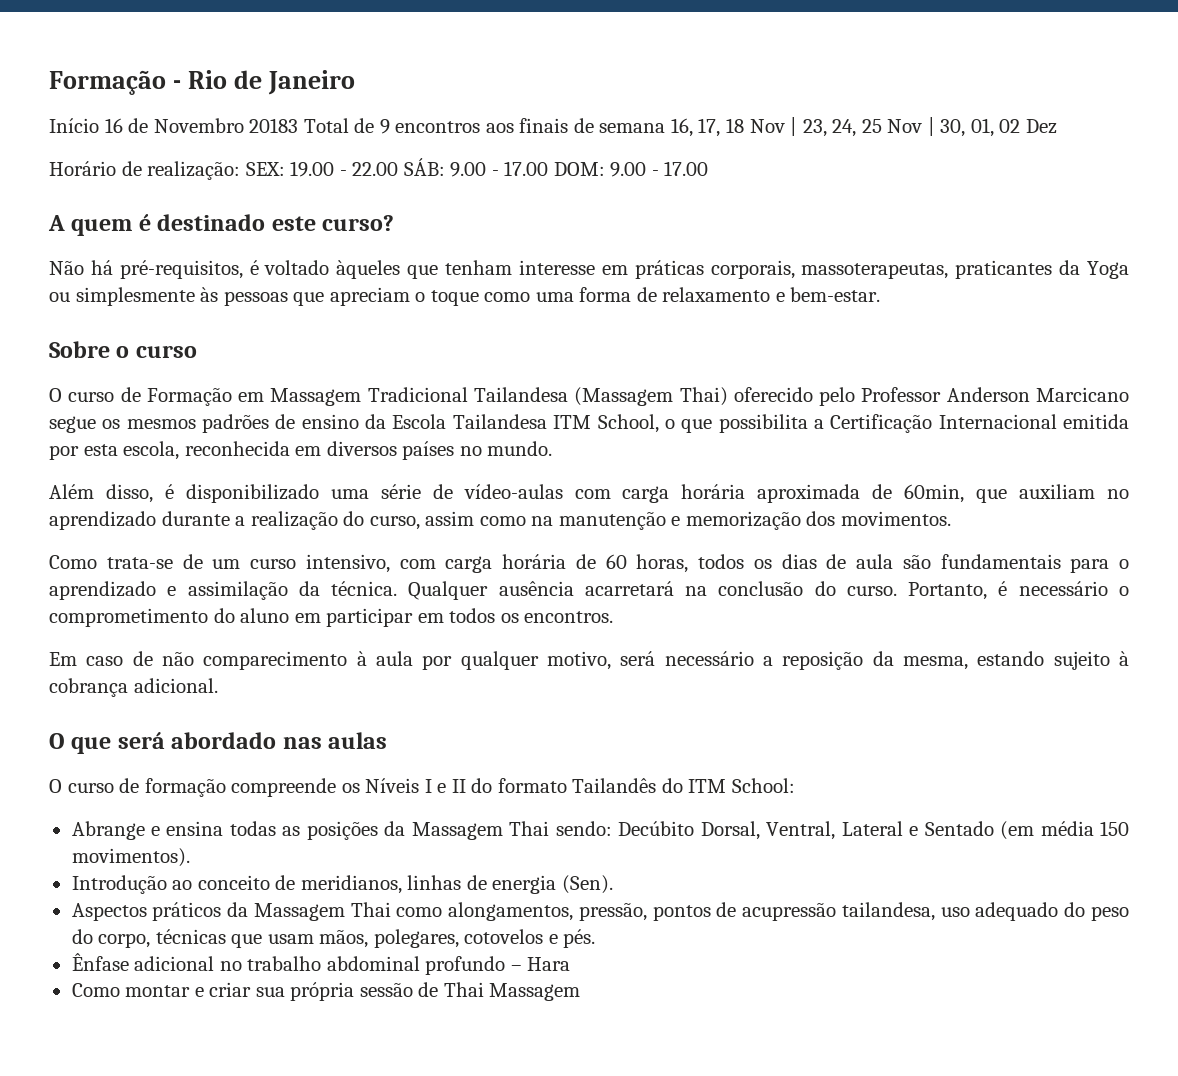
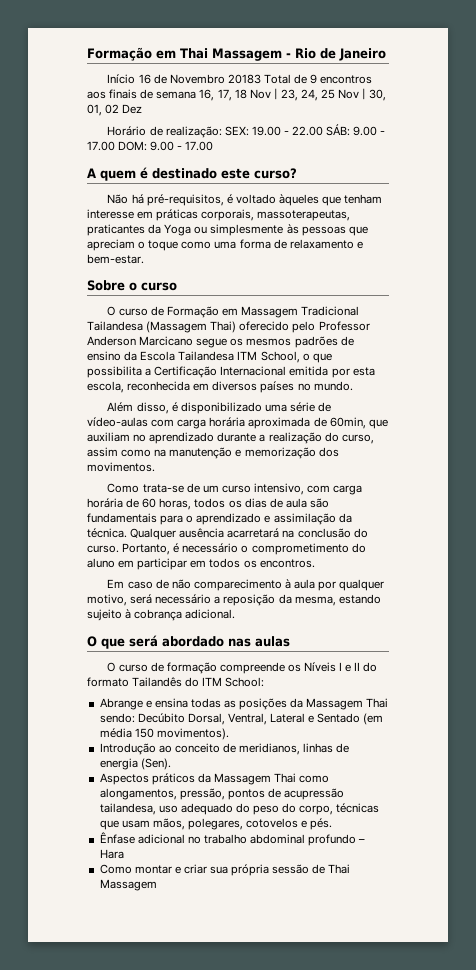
[49,70,166,95] Formação -> [87,47,282,61] Formação em Thai Massagem

